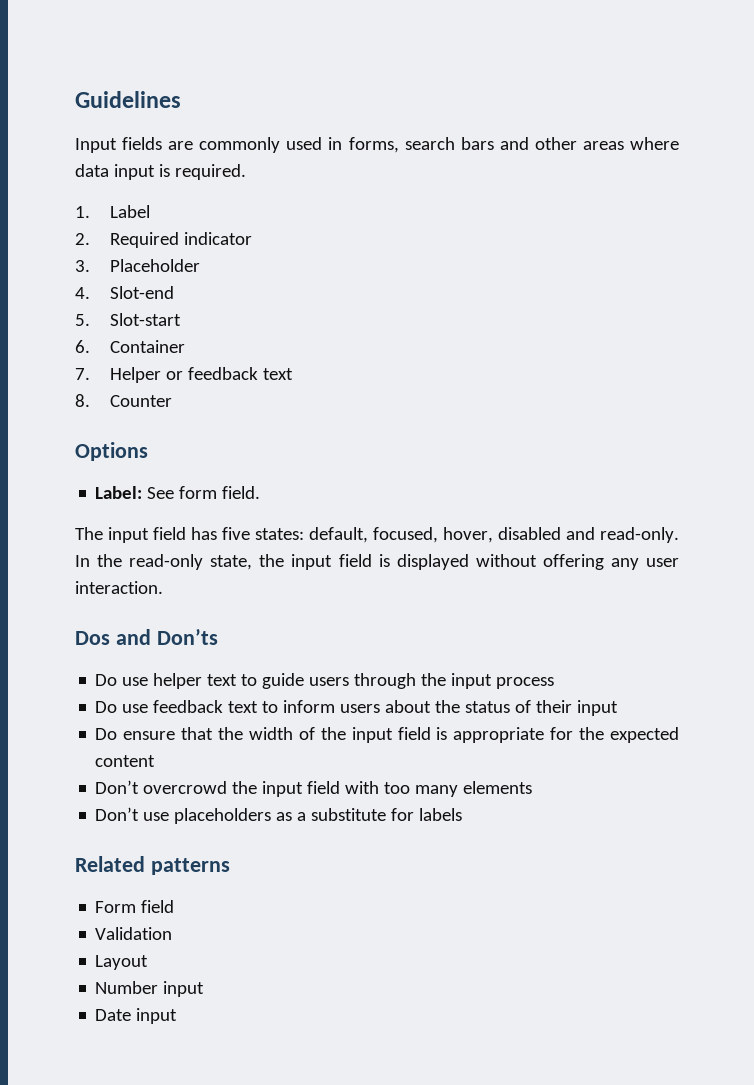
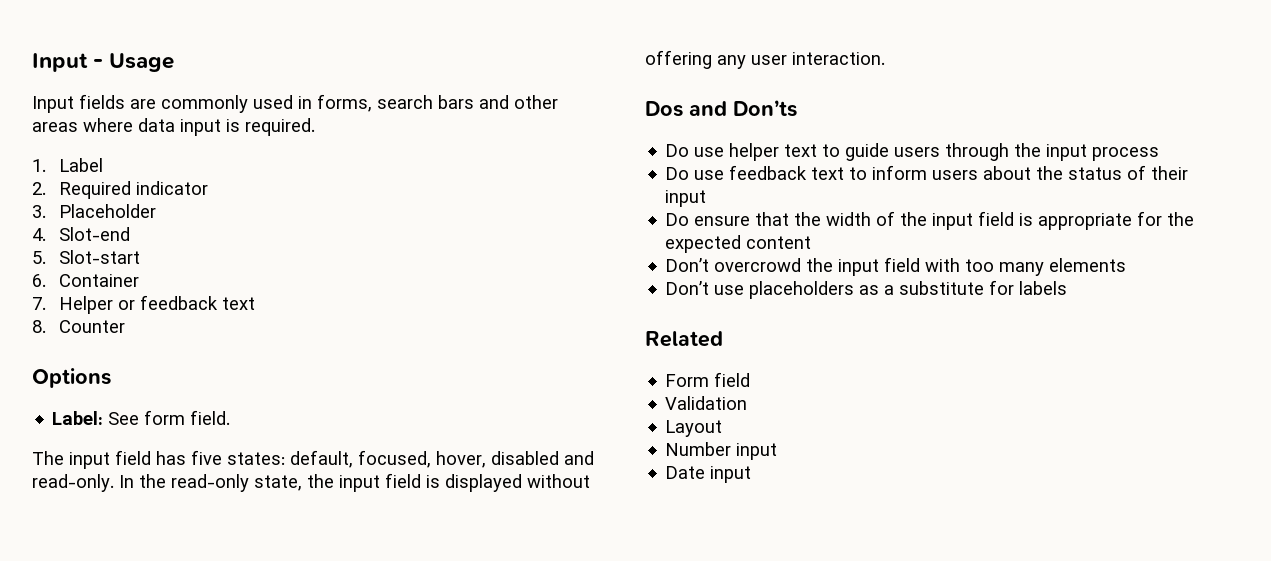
[75,91,181,108] Guidelines -> [32,53,175,72] Input - Usage
[150,858,230,875] patterns -> (723, 339) none

